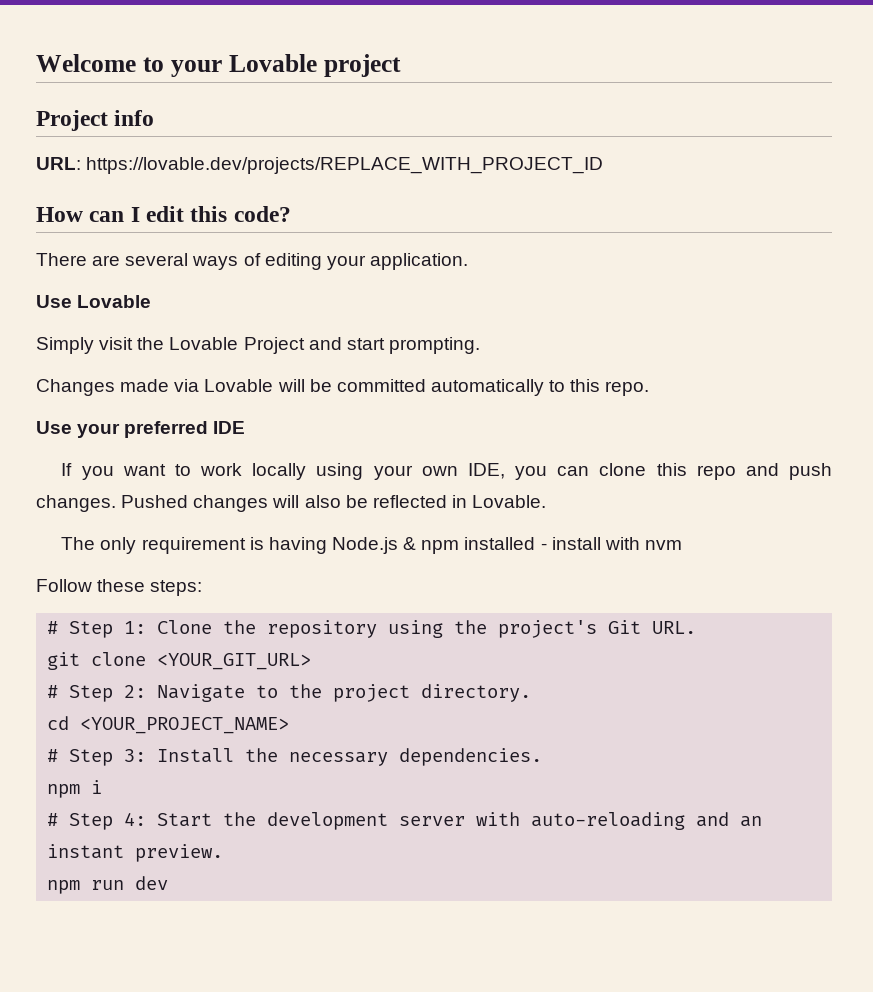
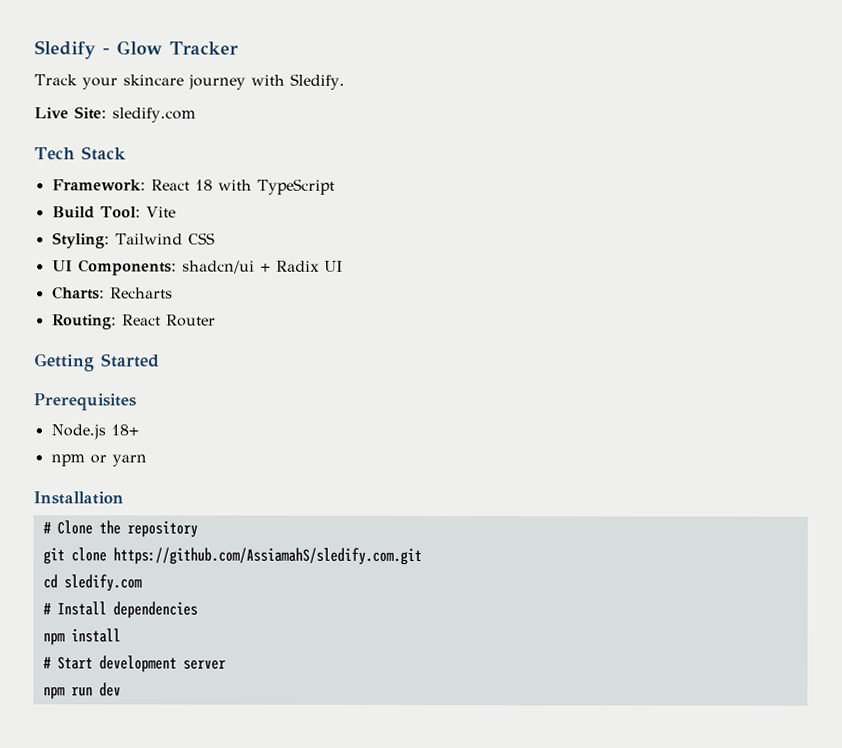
[36,54,401,77] [36,110,155,131] [36,157,604,174] [36,206,291,222] [36,253,468,270] [36,295,152,308] [36,337,480,354] [36,379,650,396] [36,421,246,438] [61,463,832,480] [36,495,547,512] [61,537,682,554] [36,579,203,596] [47,621,147,638] Welcome to your Lovable project // Project info // URL: https://lovable.dev/projects/REPLACE_WITH_PROJECT_ID // How can I edit this code? // There are several ways of editing your application. // Use Lovable // Simply visit the Lovable Project and start prompting. // Changes made via Lovable will be committed automatically to this repo. // Use your preferred IDE // If you want to work locally using your own IDE, you can clone this repo and push changes. Pushed changes will also be reflected in Lovable. // The only requirement is having Node.js & npm installed - install with nvm // Follow these steps: // # Step 1: -> [34,40,239,60] [34,73,345,90] [34,106,196,123] [34,146,126,161] [51,178,335,195] [51,206,176,219] [51,232,215,249] [51,259,343,276] [51,286,173,300] [51,314,216,330] [34,353,160,372] [33,393,136,411] [50,424,139,440] [50,454,147,467] [33,491,124,505] [42,521,52,534] Sledify - Glow Tracker // Track your skincare journey with Sledify. // Live Site: sledify.com // Tech Stack // Framework: React 18 with TypeScript // Build Tool: Vite // Styling: Tailwind CSS // UI Components: shadcn/ui + Radix UI // Charts: Recharts // Routing: React Router // Getting Started // Prerequisites // Node.js 18+ // npm or yarn // Installation // #
[388,620,697,638] [47,652,312,670] [47,684,532,702] [47,716,290,734] [47,748,543,766] [47,780,103,798] [47,812,763,830] [47,844,224,862] using the project's Git URL. // git clone <YOUR_GIT_URL> // # Step 2: Navigate to the project directory. // cd <YOUR_PROJECT_NAME> // # Step 3: Install the necessary dependencies. // npm i // # Step 4: Start the development server with auto-reloading and an instant preview. -> [42,547,422,566] [42,574,142,592] [42,601,198,619] [42,628,121,646] [42,655,226,673] // git clone https://github.com/AssiamahS/sledify.com.git // cd sledify.com // # Install dependencies // npm install // # Start development server

